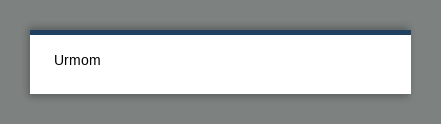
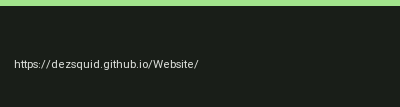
[54,55,101,65] Urmom -> [14,60,199,70] https://dezsquid.github.io/Website/

